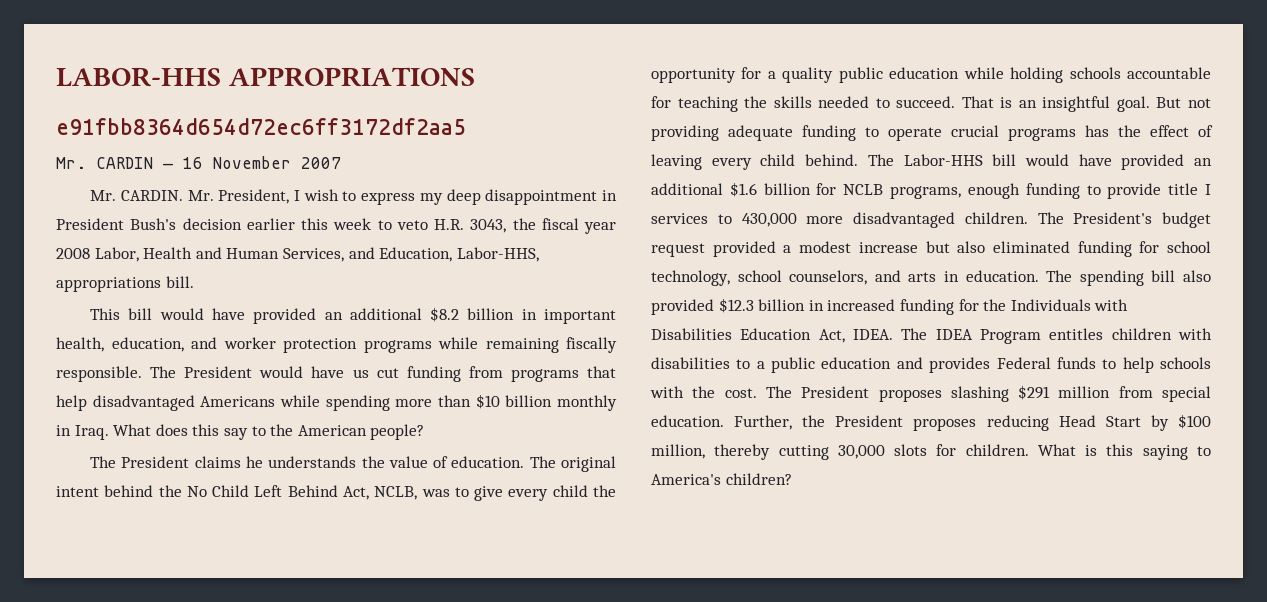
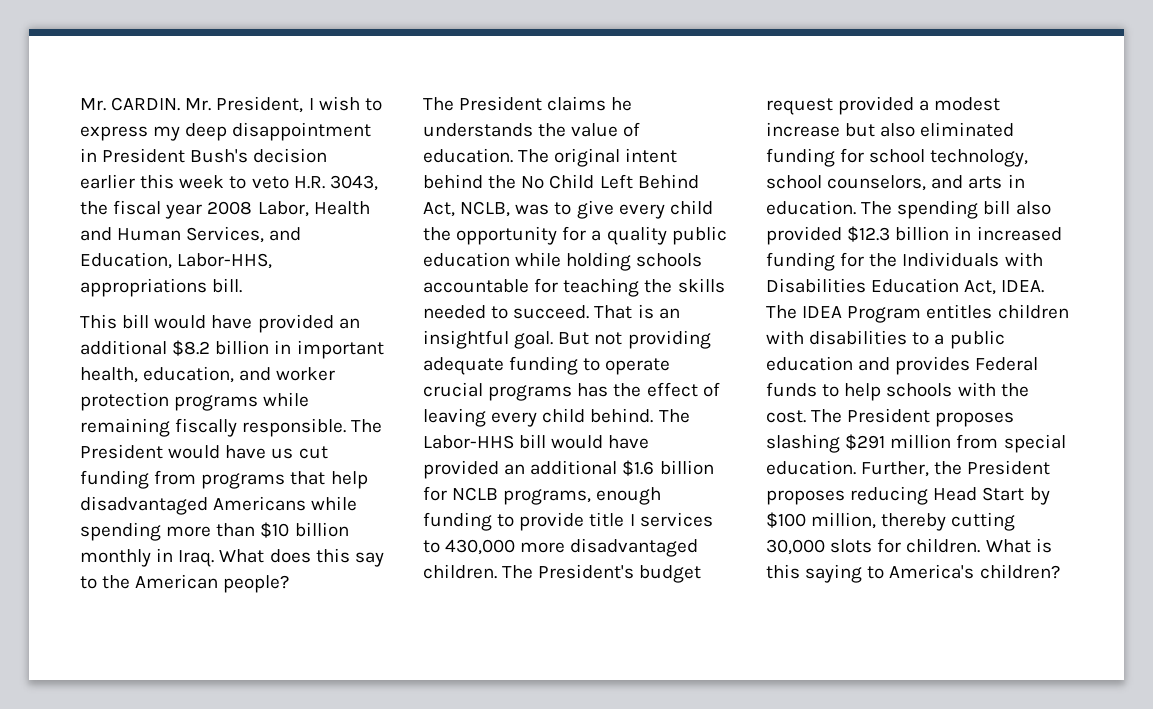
[56,67,475,87] [56,118,466,135] [56,156,341,169] LABOR-HHS APPROPRIATIONS // e91fbb8364d654d72ec6ff3172df2aa5 // Mr. CARDIN — 16 November 2007 // -> (80, 104) none

